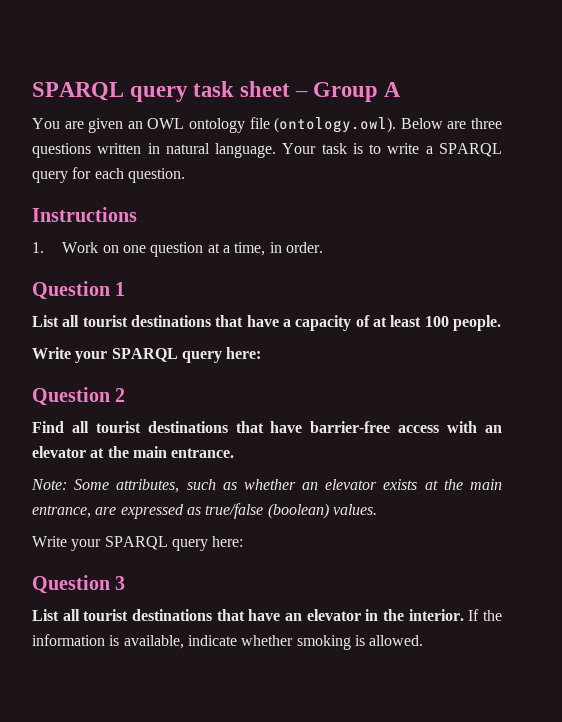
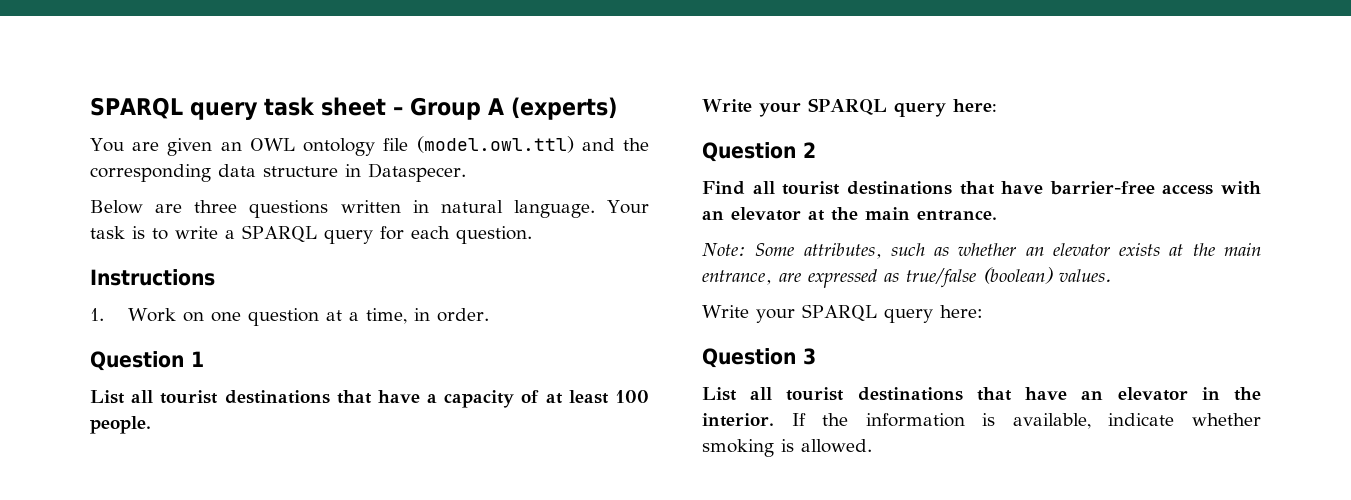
(402, 89) none -> [510,97,617,120] (experts)
[274,117,397,133] (ontology.owl). -> [416,136,649,153] [90,163,466,182] (model.owl.ttl) and the corresponding data structure in Dataspecer. //

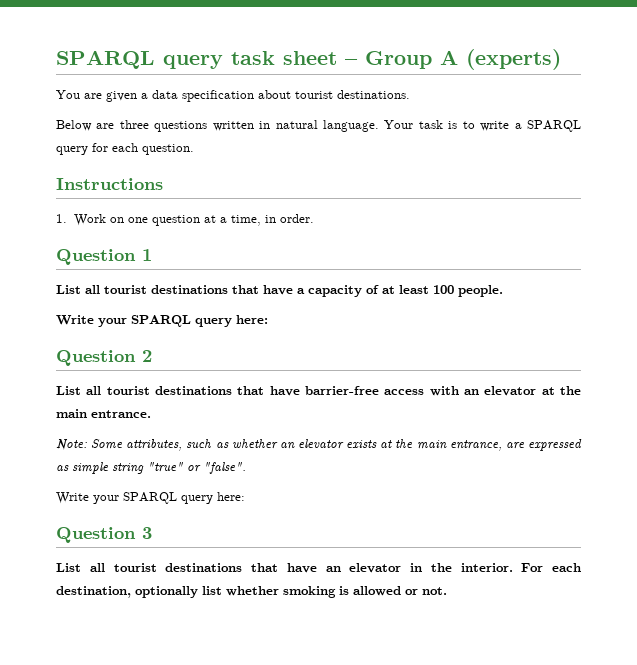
[220,136,649,156] [90,163,466,182] an OWL ontology file (model.owl.ttl) and the corresponding data structure in Dataspecer. -> [141,90,410,102] a data specification about tourist destinations.
[702,181,745,195] Find -> [56,386,81,395] List
[906,267,1112,288] true/false (boolean) values. -> [72,462,246,474] simple string "true" or "false".
[791,413,1261,429] [702,439,872,457] If the information is available, indicate whether smoking is allowed. -> [521,563,581,572] [56,586,447,598] For each destination, optionally list whether smoking is allowed or not.

